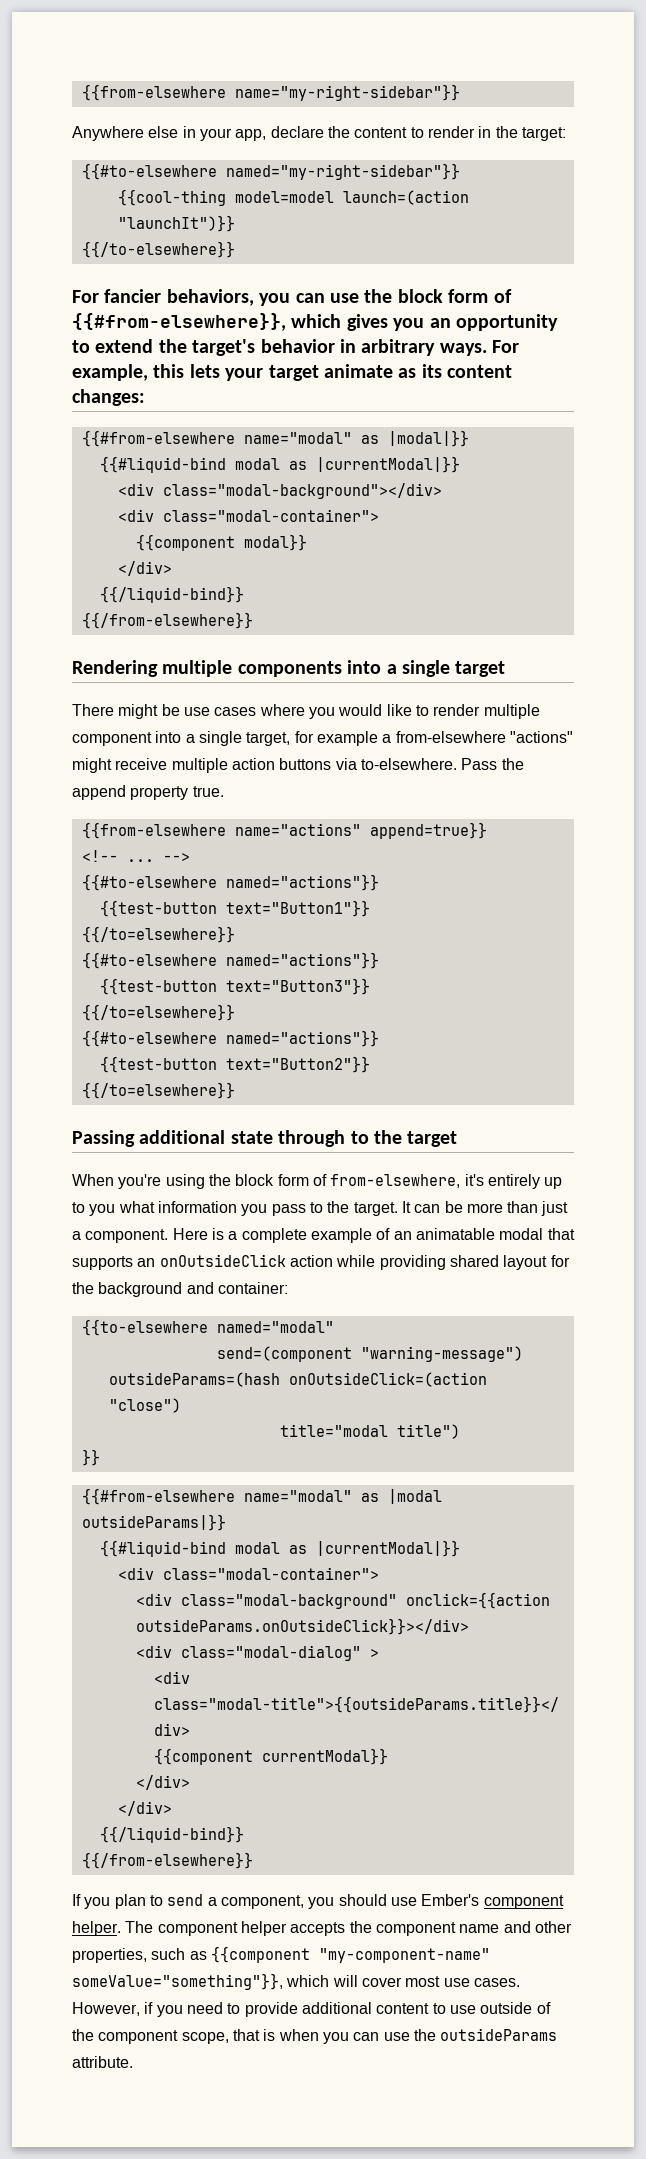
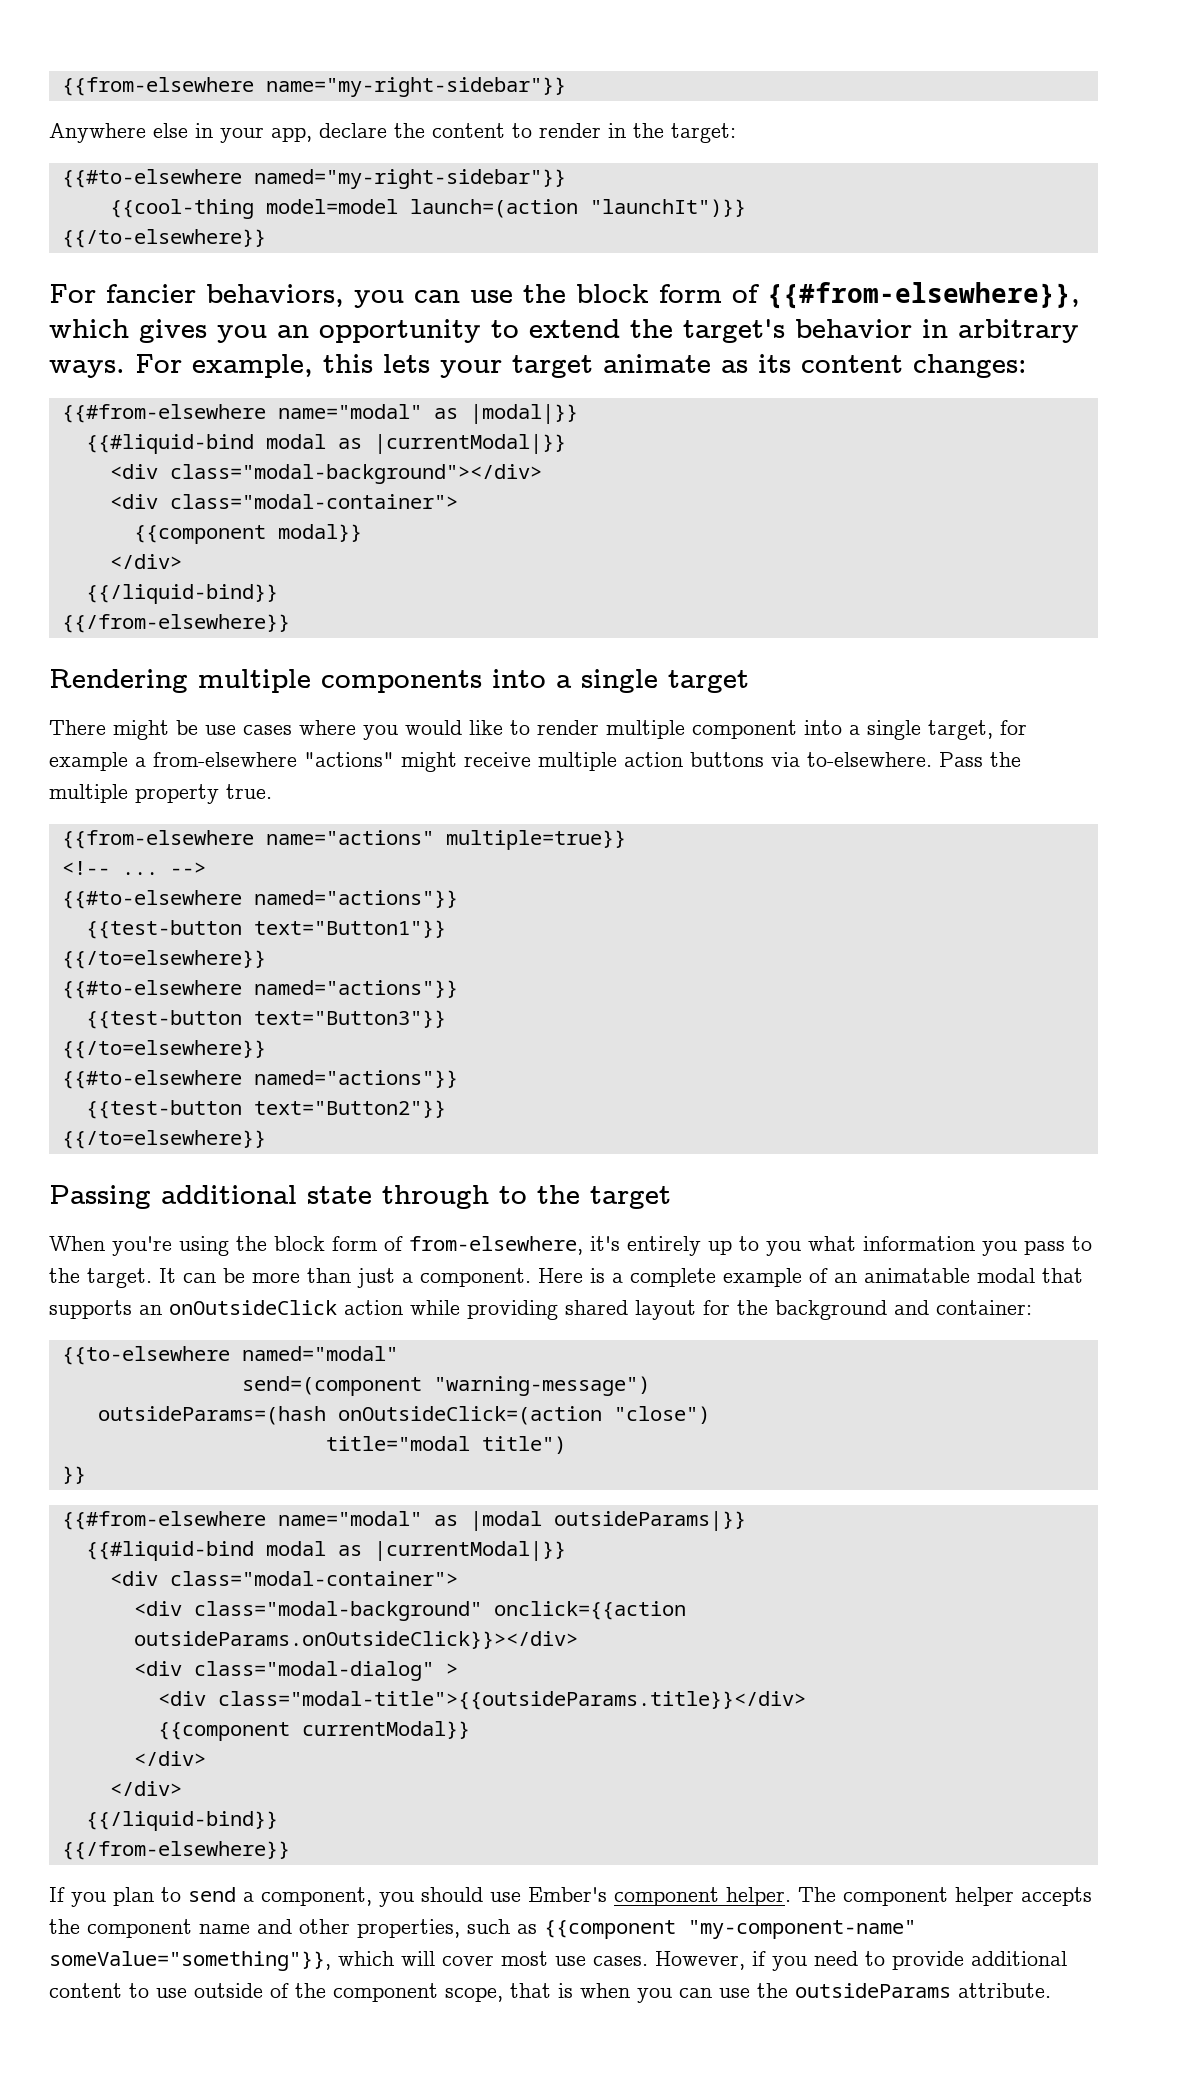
[72,785,126,800] append -> [49,784,128,803] multiple
[369,822,487,839] append=true}} -> [445,830,626,850] multiple=true}}

